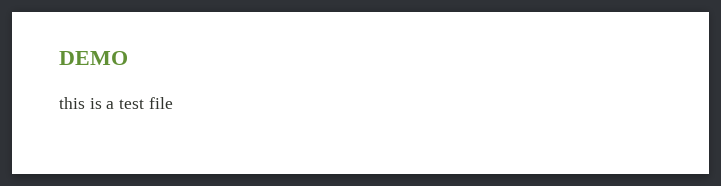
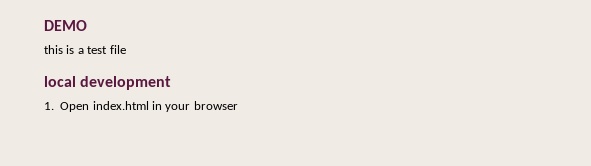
(173, 103) none -> [44,76,172,90] [44,101,238,112] // local development // 1. Open index.html in your browser

